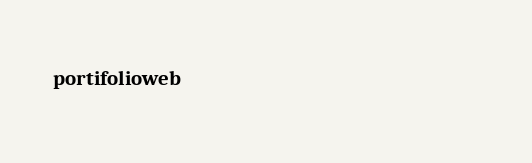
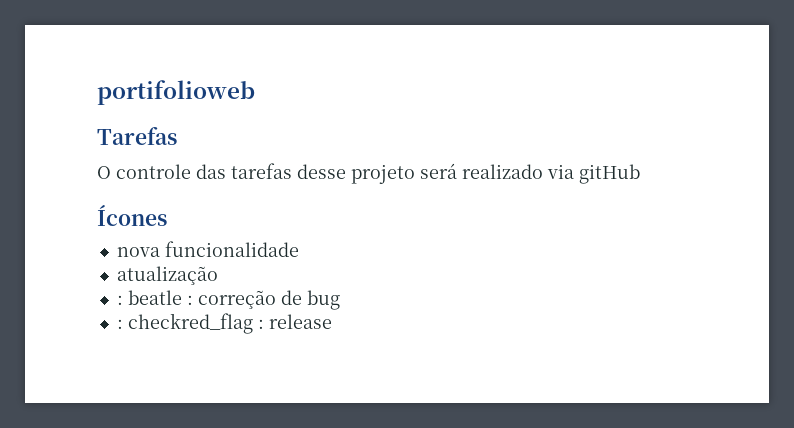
(181, 79) none -> [97,127,177,145] [97,163,640,184] [97,205,167,226] [116,241,299,257] [116,266,218,285] [116,290,340,310] [116,313,332,334] // Tarefas // O controle das tarefas desse projeto será realizado via gitHub // Ícones // nova funcionalidade // atualização // : beatle : correção de bug // : checkred_flag : release

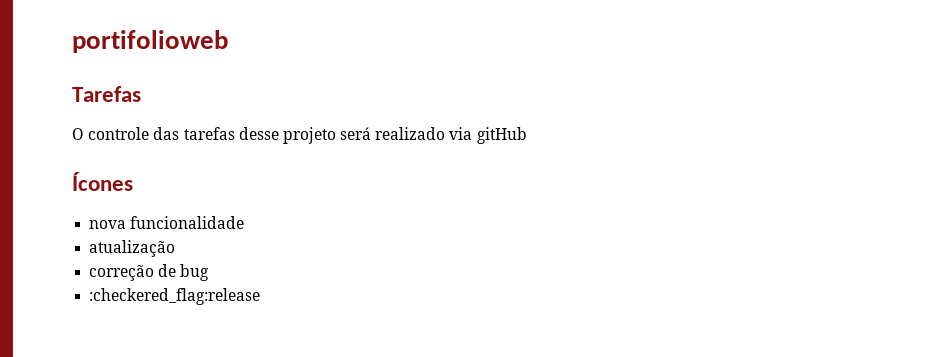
[116,290,193,305] : beatle : -> (176, 248) none
[116,313,332,334] : checkred_flag : release -> [89,288,261,305] :checkered_flag:release

